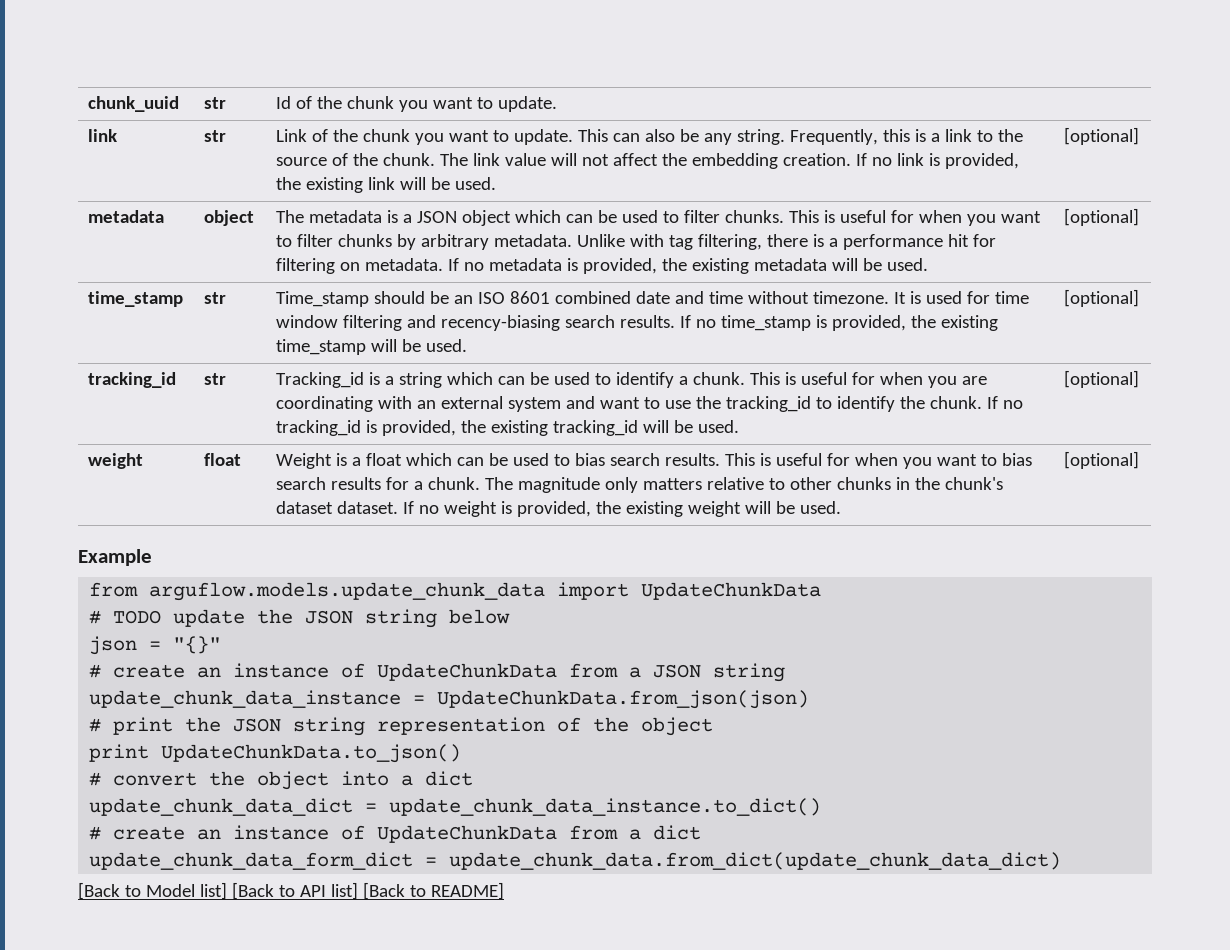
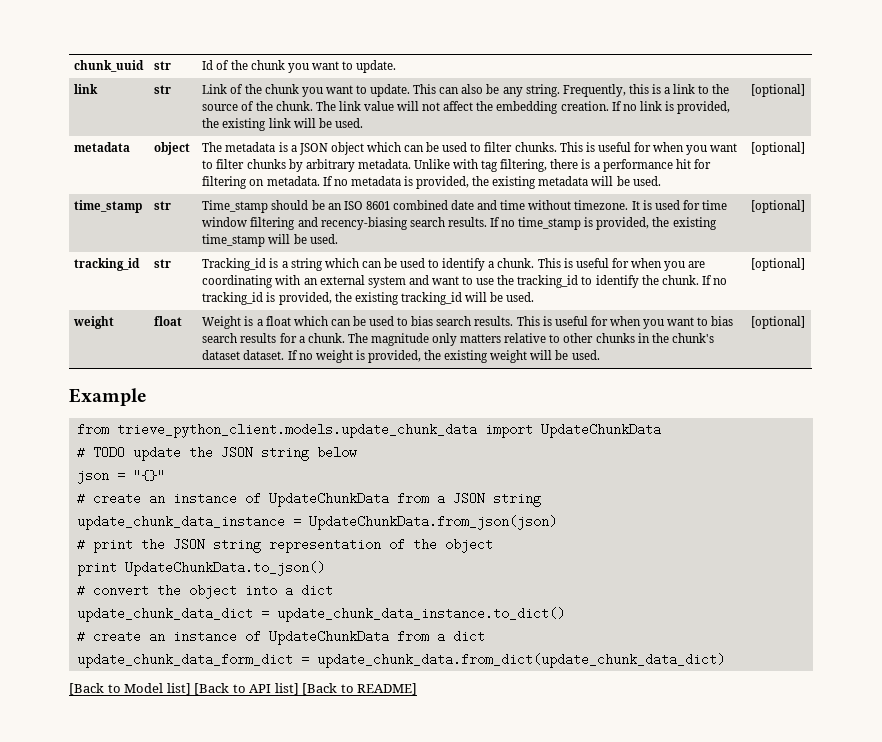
[149,582,546,601] arguflow.models.update_chunk_data -> [116,423,477,438] trieve_python_client.models.update_chunk_data

